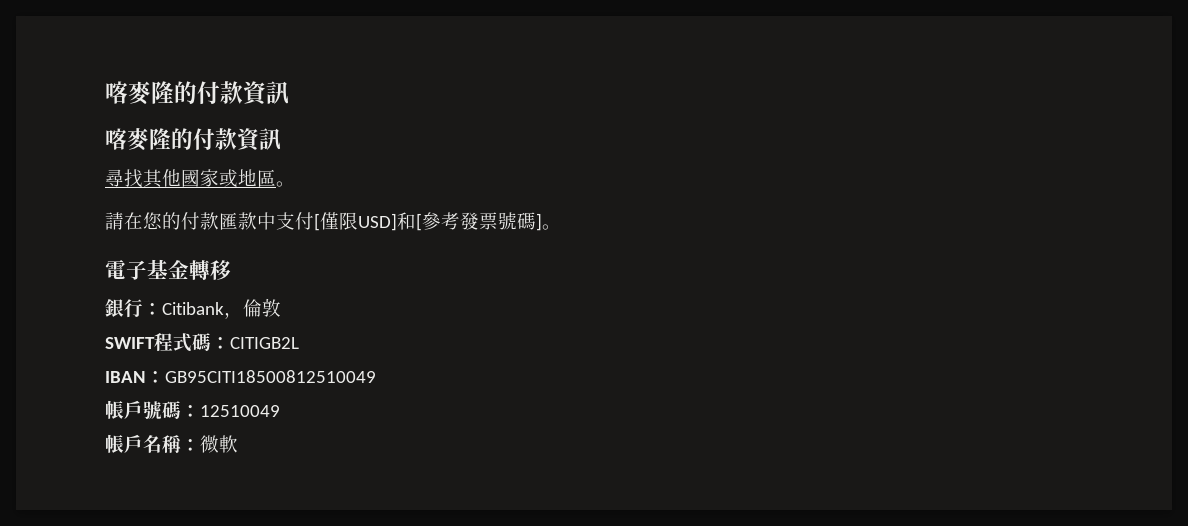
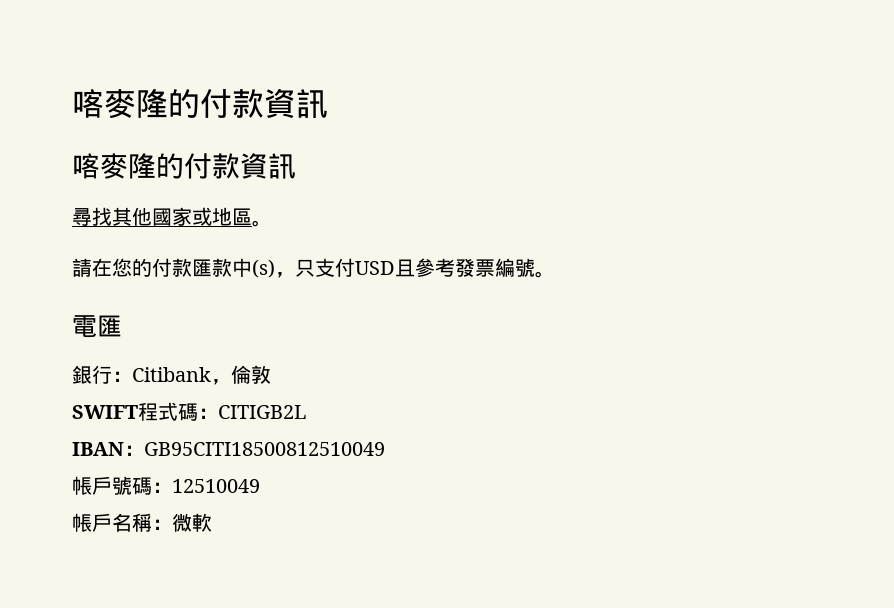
[276,212,542,231] 支付[僅限USD]和[參考發票號碼] -> [252,258,535,278] (s)，只支付USD且參考發票編號
[126,259,231,280] 子基金轉移 -> [97,315,122,337] 匯

